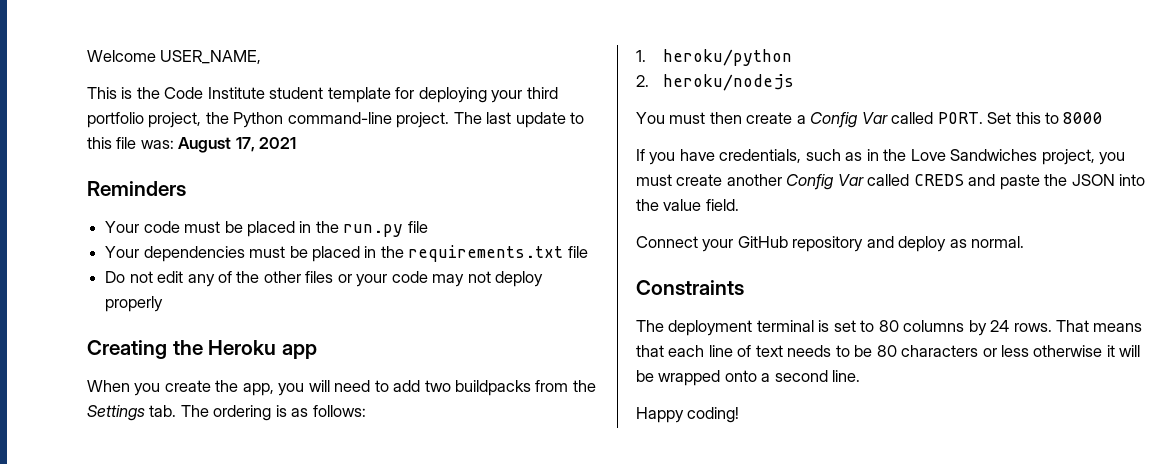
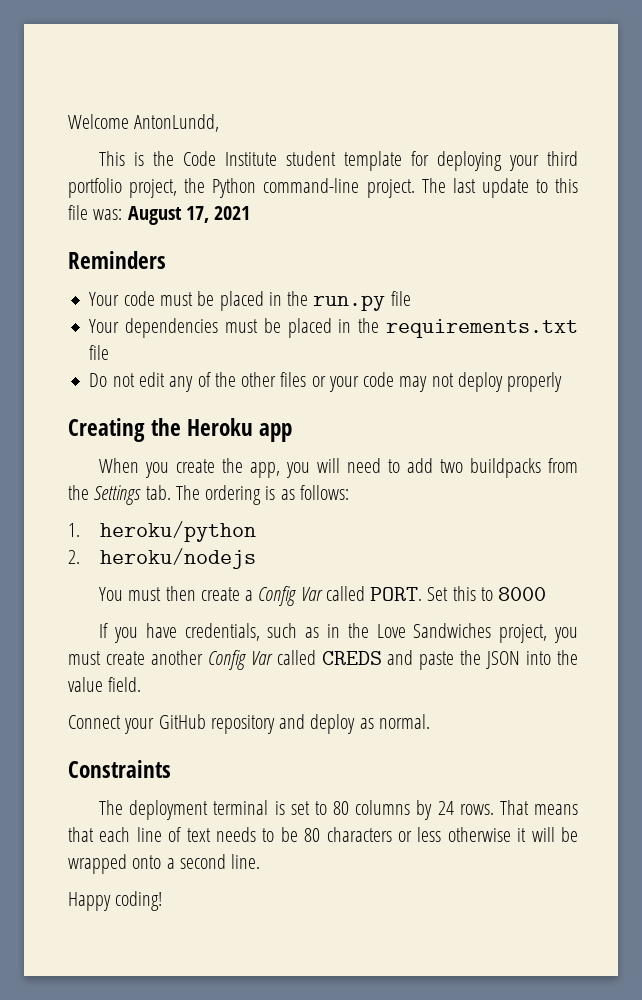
[160,50,262,64] USER_NAME, -> [134,114,220,132] AntonLundd,

